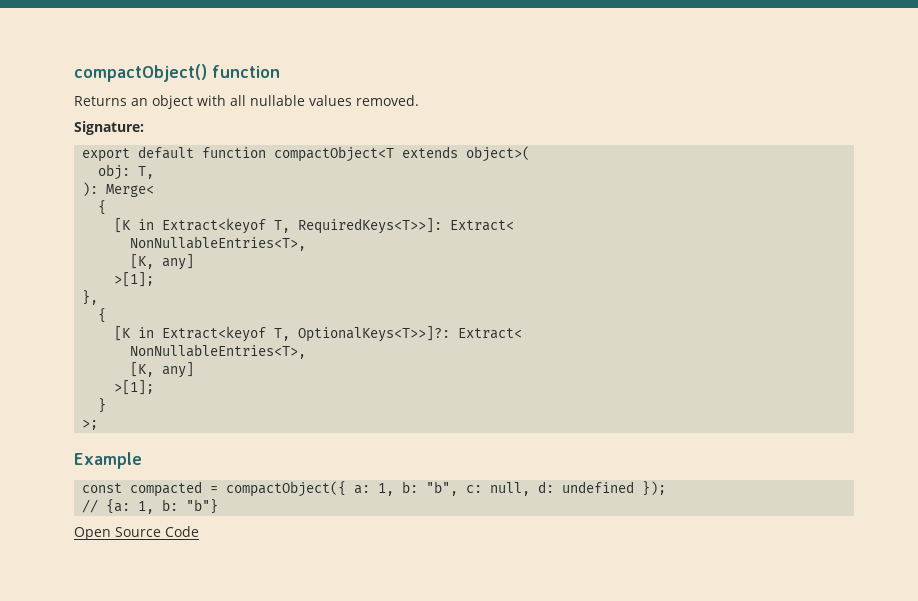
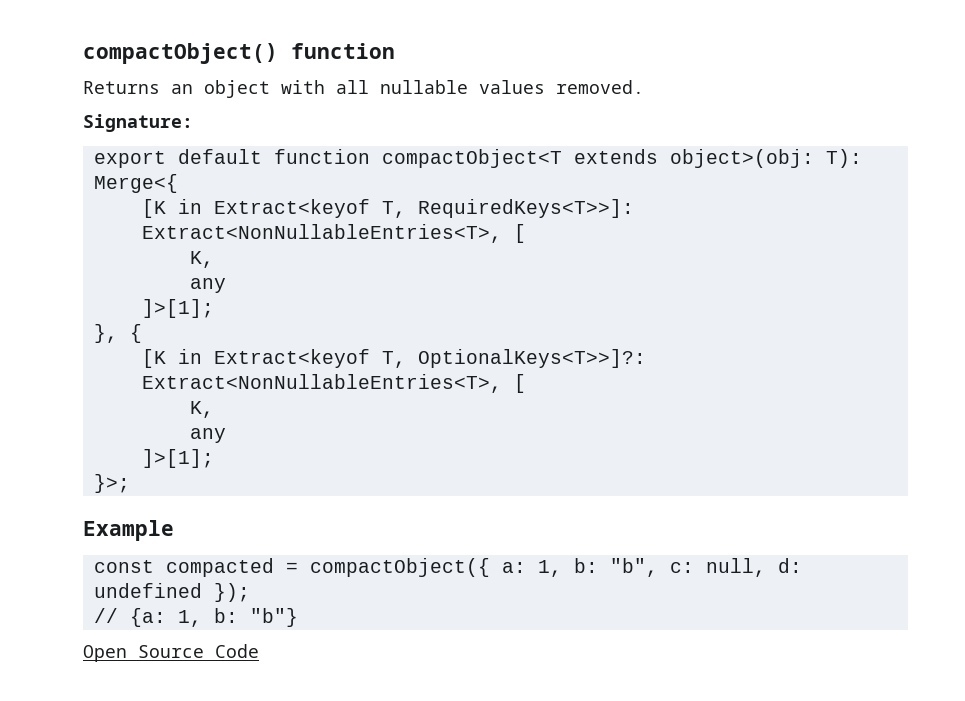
[466,146,531,162] [98,164,155,180] [82,182,155,197] [98,200,107,215] object>( // obj: T, // ): Merge< // { -> [669,149,862,168] [93,174,178,193] object>(obj: T): Merge<{
[450,220,515,231] [130,236,307,251] [130,254,195,270] [114,272,155,287] Extract< // NonNullableEntries<T>, // [K, any] // >[1]; -> [141,224,526,243] [189,251,214,268] [189,278,226,293] [141,299,214,318] Extract<NonNullableEntries<T>, [ // K, // any // ]>[1];
(99, 297) // -> (118, 333) none
[458,328,523,339] [130,344,307,359] [130,362,195,378] [114,380,155,395] [98,398,107,413] [82,419,99,430] Extract< // NonNullableEntries<T>, // [K, any] // >[1]; // } // >; -> [141,374,526,393] [189,401,214,418] [189,428,226,443] [141,449,214,468] [93,474,130,493] Extract<NonNullableEntries<T>, [ // K, // any // ]>[1]; // }>;

